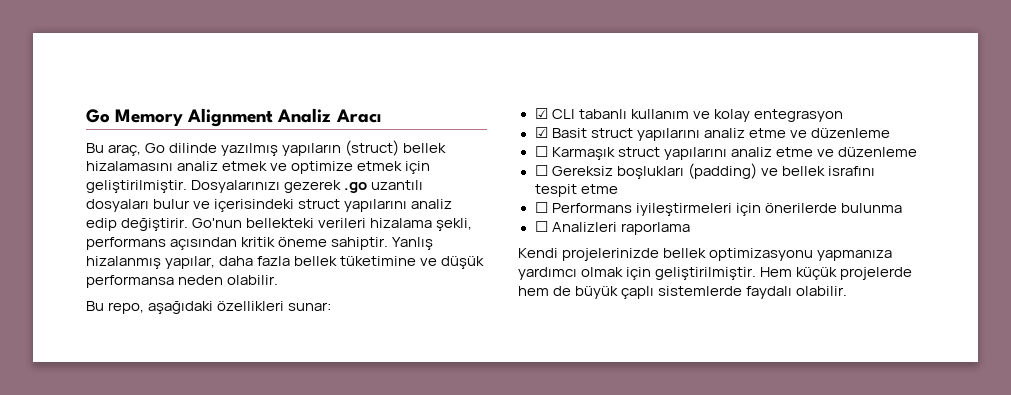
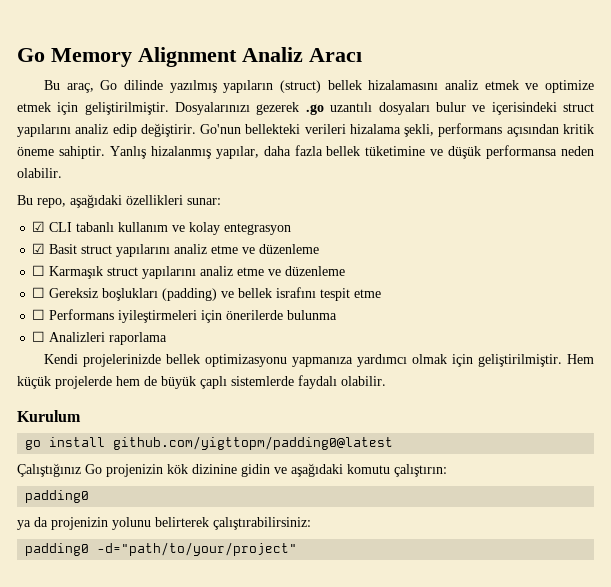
(848, 291) none -> [17,410,81,422] [25,436,394,450] [17,463,447,477] [25,490,90,503] [17,517,311,530] [25,542,298,556] // Kurulum // go install github.com/yigttopm/padding0@latest // Çalıştığınız Go projenizin kök dizinine gidin ve aşağıdaki komutu çalıştırın: // padding0 // ya da projenizin yolunu belirterek çalıştırabilirsiniz: // padding0 -d="path/to/your/project"

